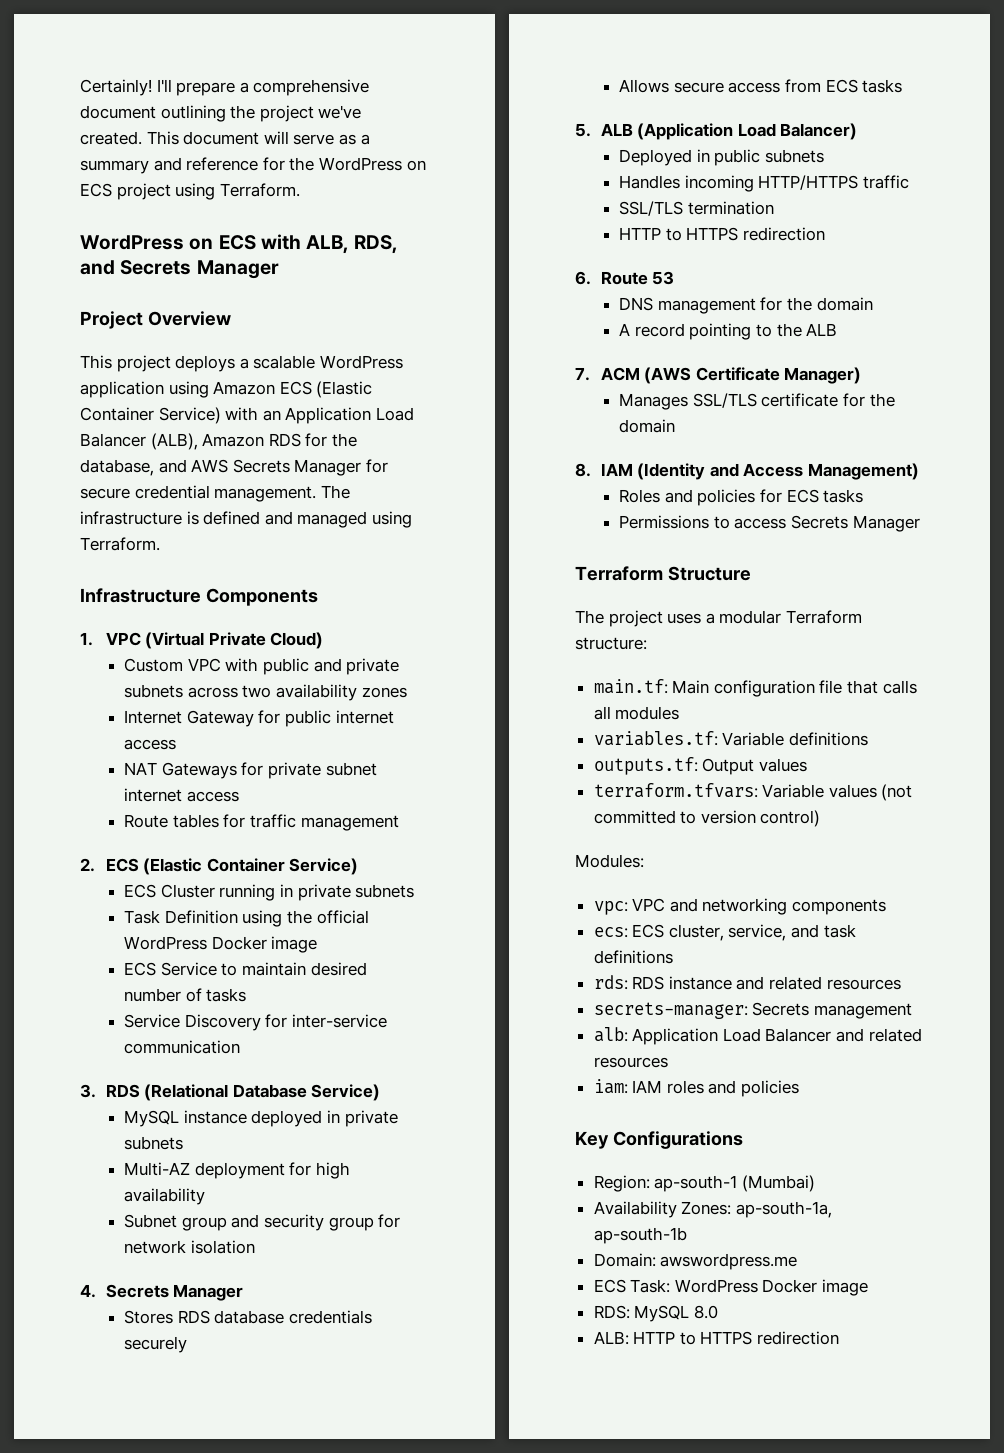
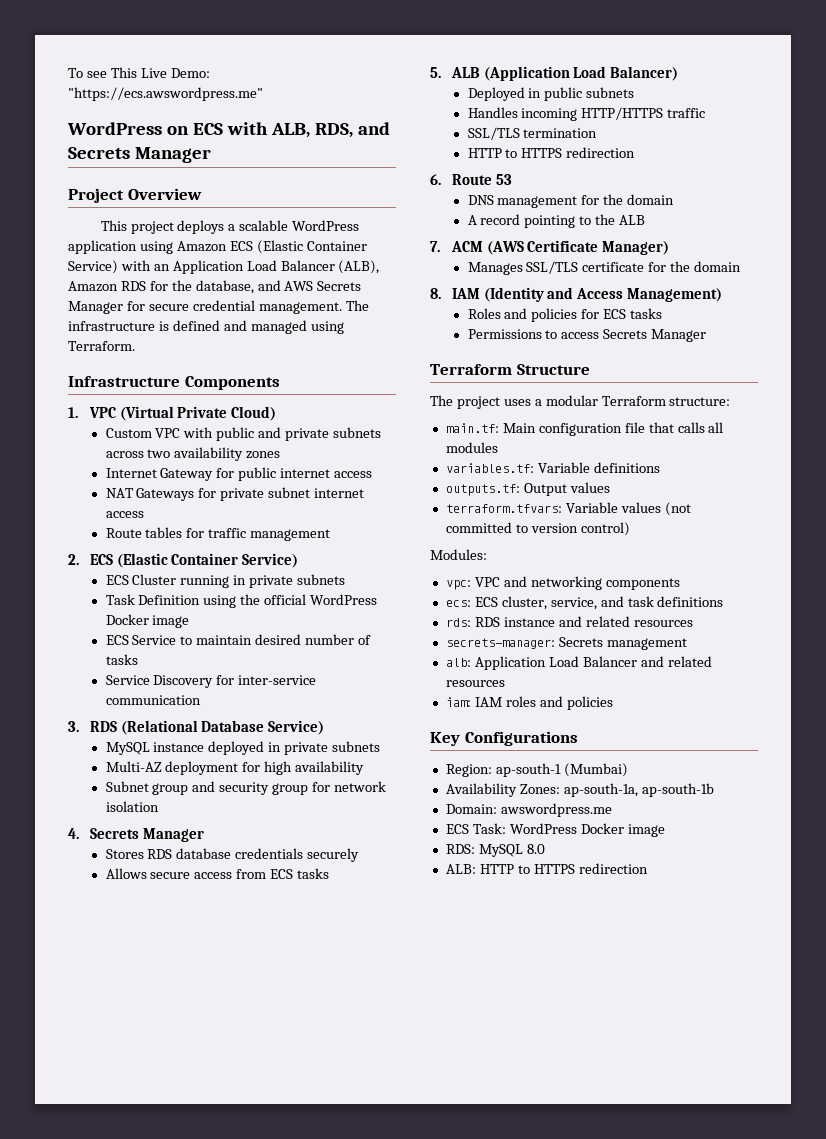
[80,79,370,96] [80,105,362,122] [80,131,370,145] [80,157,426,174] [80,183,300,200] Certainly! I'll prepare a comprehensive document outlining the project we've created. This document will serve as a summary and reference for the WordPress on ECS project using Terraform. -> [68,67,210,78] [68,87,263,101] To see This Live Demo: "https://ecs.awswordpress.me"

